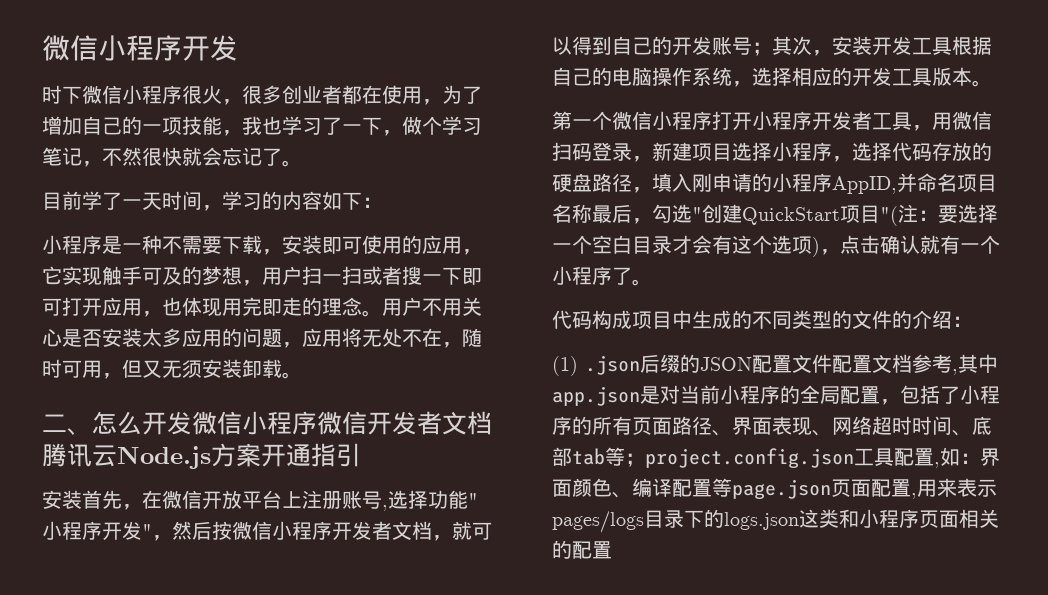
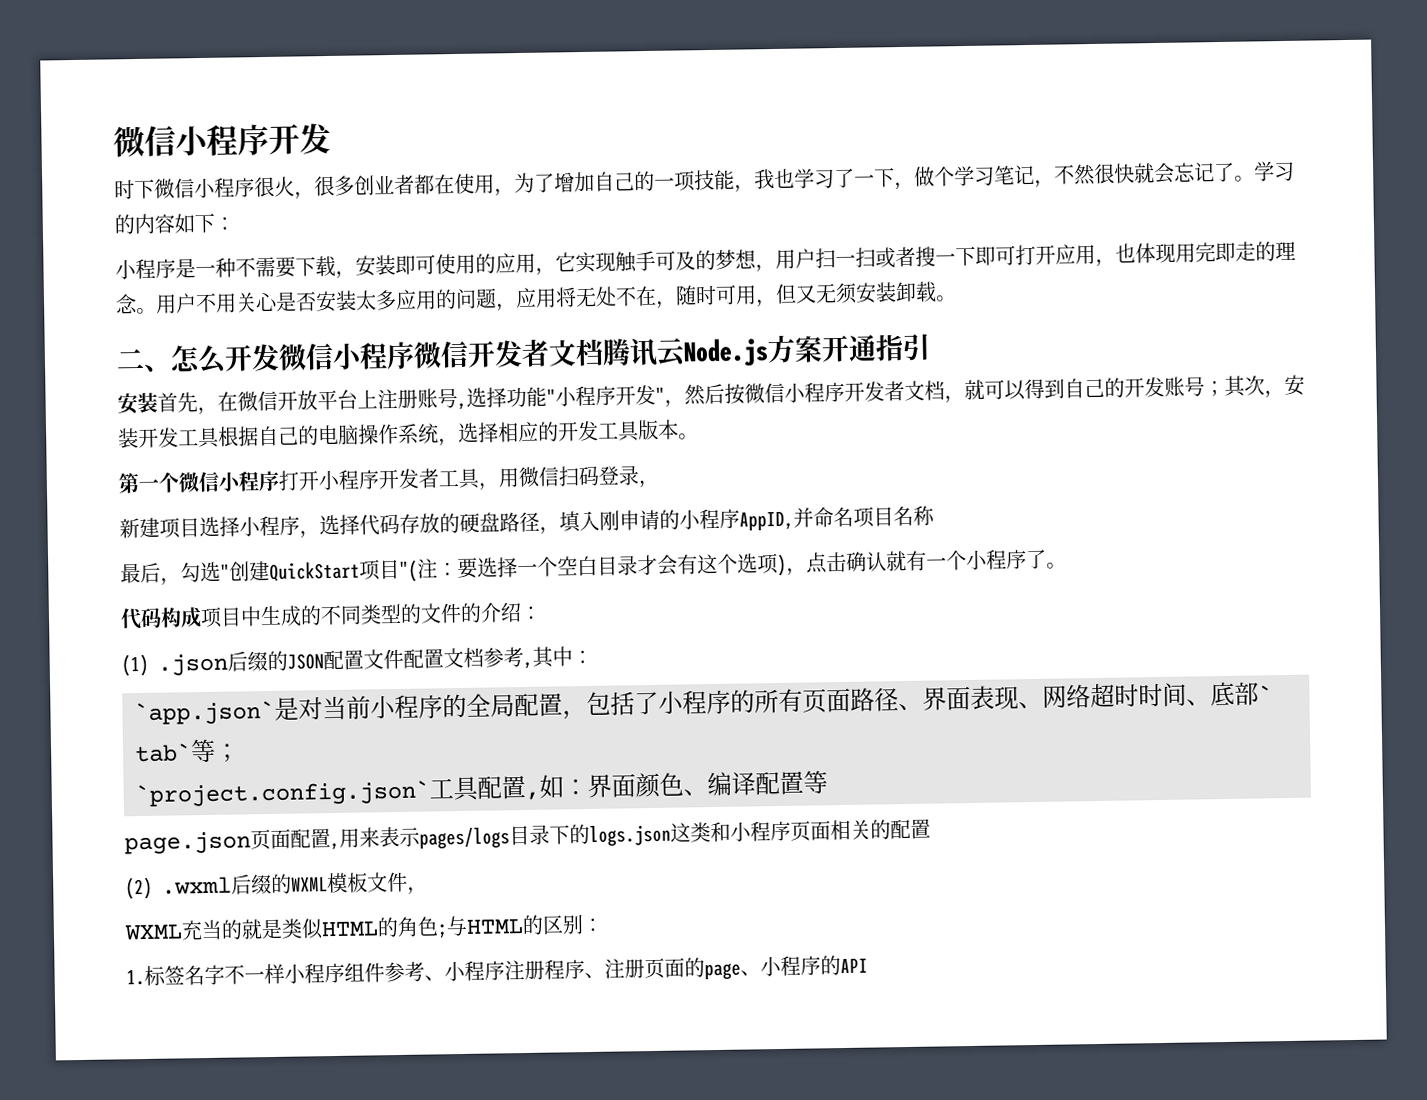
[42,191,222,211] // 目前学了一天时间， -> (1255, 178) none
(652, 159) none -> (660, 484) //
(592, 213) none -> (935, 515) //
[552,386,640,406] app.json -> [572,649,593,665] [134,700,275,726] ： // `app.json`
[572,448,605,465] tab -> [1258,685,1273,703] [134,743,192,763] ` tab`
[645,448,854,468] project.config.json -> [135,780,430,808] // `project.config.json`
(732, 487) none -> (828, 782) //
(612, 550) none -> [125,871,428,900] [124,914,603,941] [126,955,868,986] // (2) .wxml后缀的WXML模板文件， // WXML充当的就是类似HTML的角色;与HTML的区别： // 1.标签名字不一样小程序组件参考、小程序注册程序、注册页面的page、小程序的API

